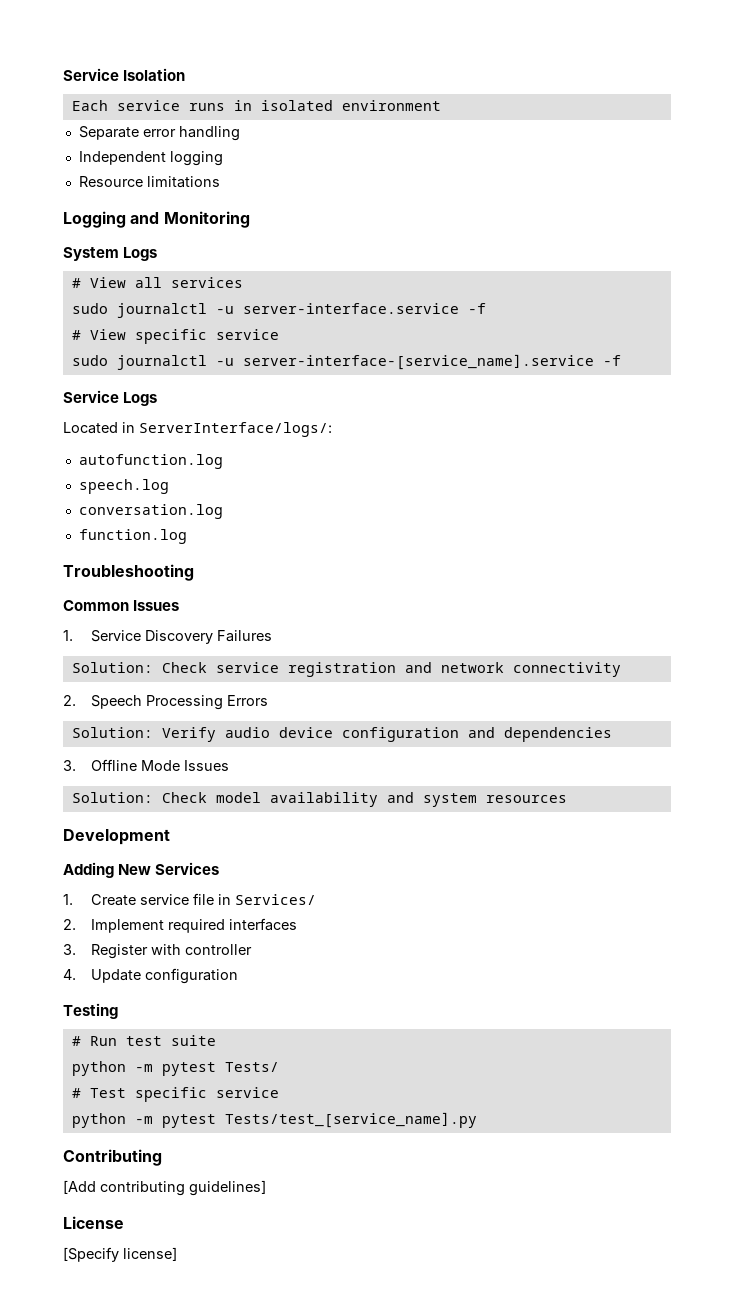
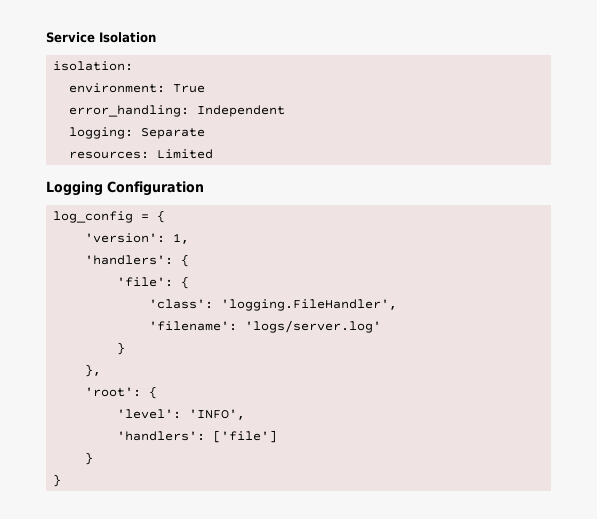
[71,100,441,111] [78,126,240,141] [78,151,223,166] [78,176,220,188] [63,211,250,228] [63,247,158,261] [71,277,243,288] [71,303,486,318] [71,329,279,344] [71,354,621,370] [63,390,158,406] [63,422,332,437] [78,454,223,469] [78,479,169,494] [78,504,223,519] [78,529,187,544] [63,564,194,581] [63,600,180,611] [63,630,273,644] [71,662,621,677] [63,695,269,710] [71,727,612,742] [63,759,230,771] [71,792,567,807] [63,829,170,845] [63,862,220,878] [63,893,317,906] [63,918,298,933] [63,944,253,959] [63,968,239,984] [63,1003,118,1019] [71,1035,216,1046] [71,1061,279,1076] [71,1087,279,1102] [71,1112,477,1128] [63,1149,162,1166] [63,1180,266,1196] [63,1216,124,1229] [63,1247,177,1262] Each service runs in isolated environment // Separate error handling // Independent logging // Resource limitations // Logging and Monitoring // System Logs // # View all services // sudo journalctl -u server-interface.service -f // # View specific service // sudo journalctl -u server-interface-[service_name].service -f // Service Logs // Located in ServerInterface/logs/: // autofunction.log // speech.log // conversation.log // function.log // Troubleshooting // Common Issues // 1. Service Discovery Failures // Solution: Check service registration and network connectivity // 2. Speech Processing Errors // Solution: Verify audio device configuration and dependencies // 3. Offline Mode Issues // Solution: Check model availability and system resources // Development // Adding New Services // 1. Create service file in Services/ // 2. Implement required interfaces // 3. Register with controller // 4. Update configuration // Testing // # Run test suite // python -m pytest Tests/ // # Test specific service // python -m pytest Tests/test_[service_name].py // Contributing // [Add contributing guidelines] // License // [Specify license] -> [52,61,133,71] [68,83,205,93] [68,105,285,117] [68,127,205,139] [68,149,213,159] [46,181,204,196] [52,210,165,223] [84,233,189,244] [84,254,189,267] [116,276,189,289] [148,299,397,311] [148,320,381,333] [116,342,125,355] [84,364,101,377] [84,386,157,399] [116,409,245,420] [116,430,277,443] [84,452,93,465] [52,474,61,487] isolation: // environment: True // error_handling: Independent // logging: Separate // resources: Limited // Logging Configuration // log_config = { // 'version': 1, // 'handlers': { // 'file': { // 'class': 'logging.FileHandler', // 'filename': 'logs/server.log' // } // }, // 'root': { // 'level': 'INFO', // 'handlers': ['file'] // } // }

